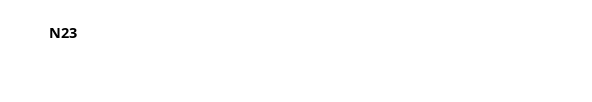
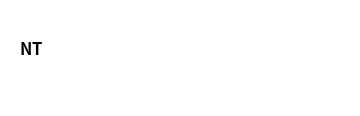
[49,28,77,38] N23 -> [20,42,42,55] NT

